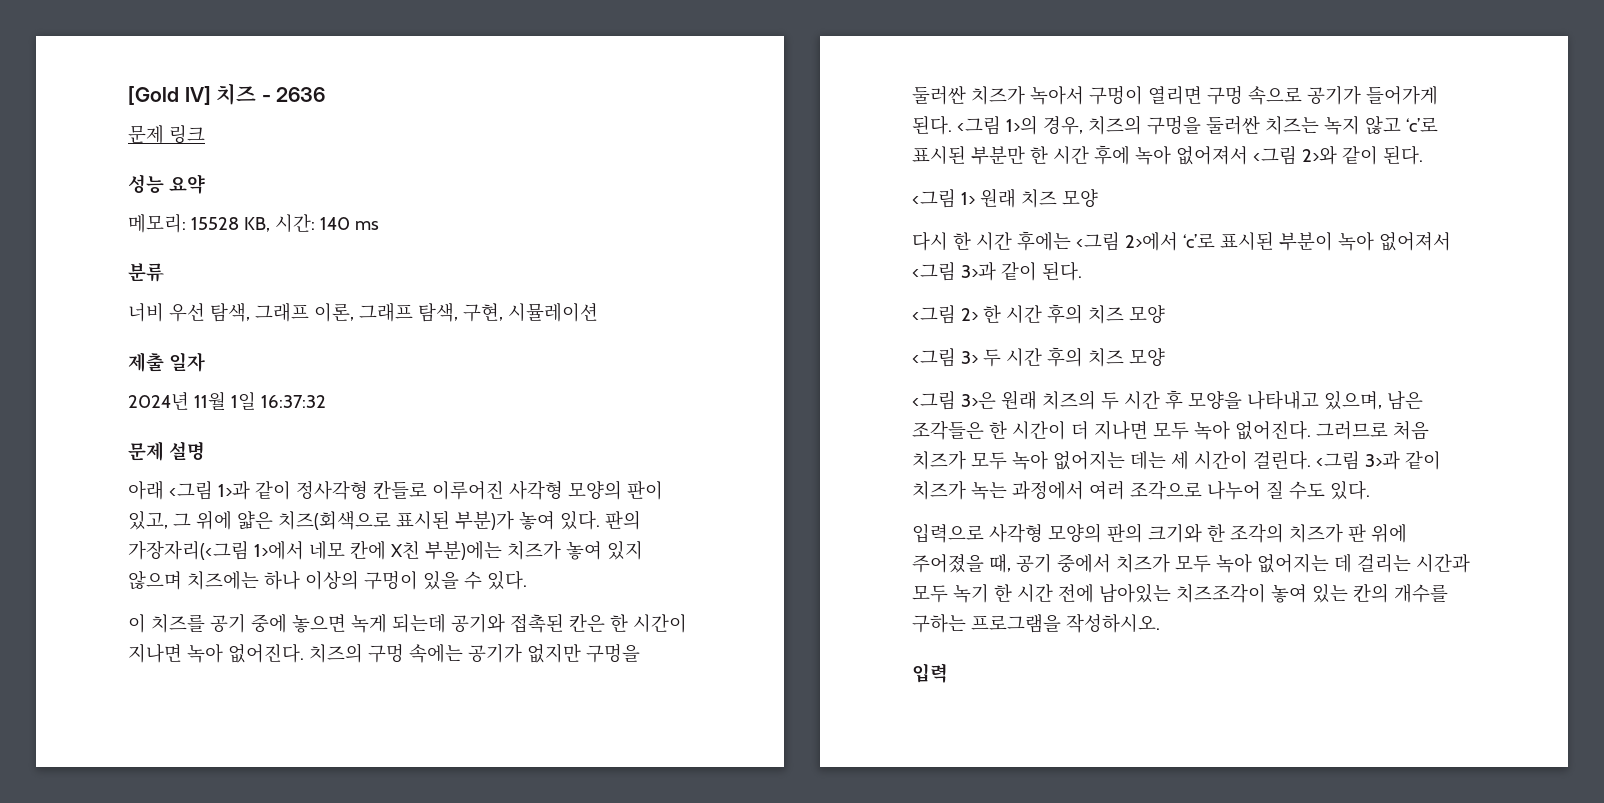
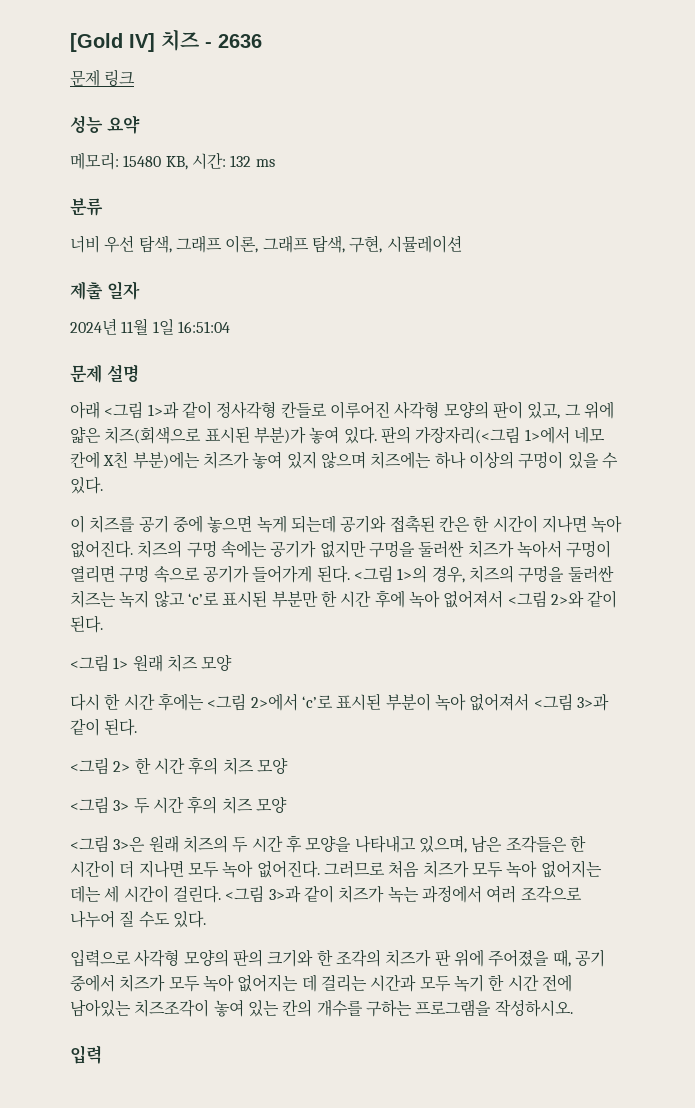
[190,217,239,230] 15528 -> [123,155,162,167] 15480
[319,217,350,230] 140 -> [230,155,252,167] 132
[260,395,326,408] 16:37:32 -> [177,321,230,333] 16:51:04

